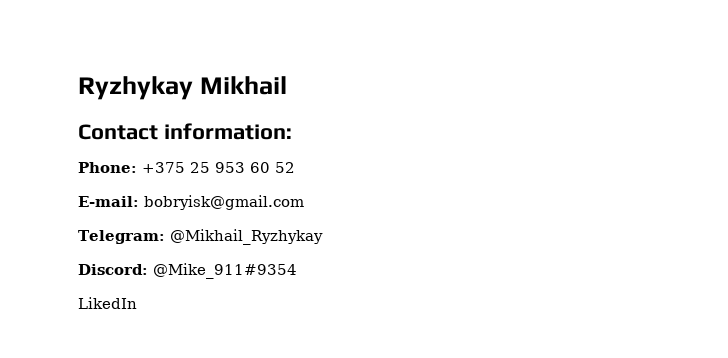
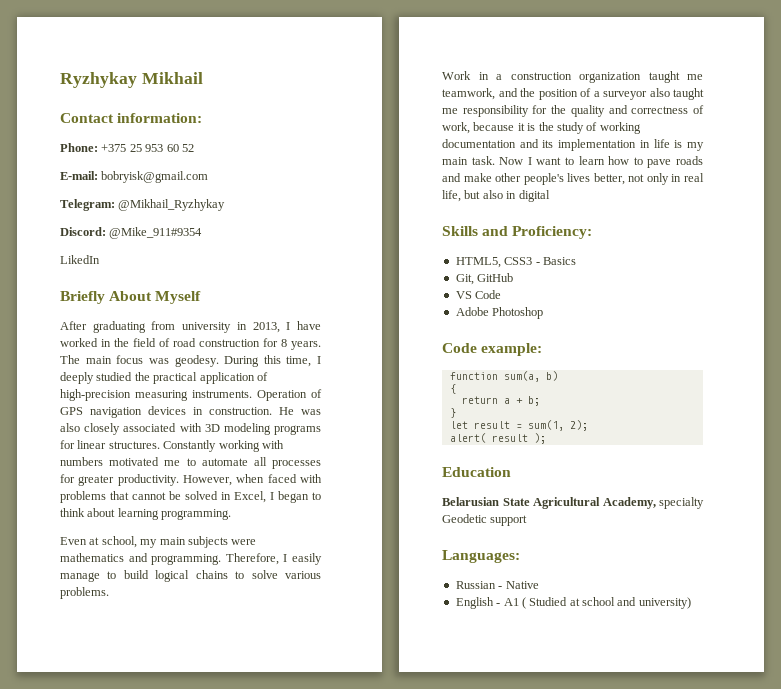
(137, 303) none -> [60,291,202,304] [60,321,321,333] [60,338,321,350] [60,355,321,367] [60,372,268,384] [60,389,322,401] [60,406,321,418] [60,423,321,435] [60,440,284,452] [60,457,321,469] [60,474,322,486] [60,491,321,503] [60,508,232,520] [60,536,257,548] [60,553,322,565] [60,570,321,582] [60,587,109,599] [442,71,703,83] [442,88,704,100] [442,105,704,117] [442,122,641,134] [442,139,704,151] [442,156,703,168] [442,173,704,185] [442,190,550,202] [442,226,593,239] [455,257,576,268] [455,273,514,285] [455,290,502,299] [455,307,544,319] [442,343,543,356] [449,371,558,382] [449,384,456,394] [461,396,540,406] [449,408,456,418] [449,420,588,431] [449,433,546,444] [442,467,511,477] [442,497,704,509] [442,514,528,526] [442,550,520,563] [455,581,539,589] [455,597,691,609] // Briefly About Myself // After graduating from university in 2013, I have worked in the field of road construction for 8 years. The main focus was geodesy. During this time, I deeply studied the practical application of high-precision measuring instruments. Operation of GPS navigation devices in construction. He was also closely associated with 3D modeling programs for linear structures. Constantly working with numbers motivated me to automate all processes for greater productivity. However, when faced with problems that cannot be solved in Excel, I began to think about learning programming. // Even at school, my main subjects were mathematics and programming. Therefore, I easily manage to build logical chains to solve various problems. // Work in a construction organization taught me teamwork, and the position of a surveyor also taught me responsibility for the quality and correctness of work, because it is the study of working documentation and its implementation in life is my main task. Now I want to learn how to pave roads and make other people's lives better, not only in real life, but also in digital // Skills and Proficiency: // HTML5, CSS3 - Basics // Git, GitHub // VS Code // Adobe Photoshop // Code example: // function sum(a, b) // { // return a + b; // } // let result = sum(1, 2); // alert( result ); // Education // Belarusian State Agricultural Academy, specialty Geodetic support // Languages: // Russian - Native // English - A1 ( Studied at school and university)

